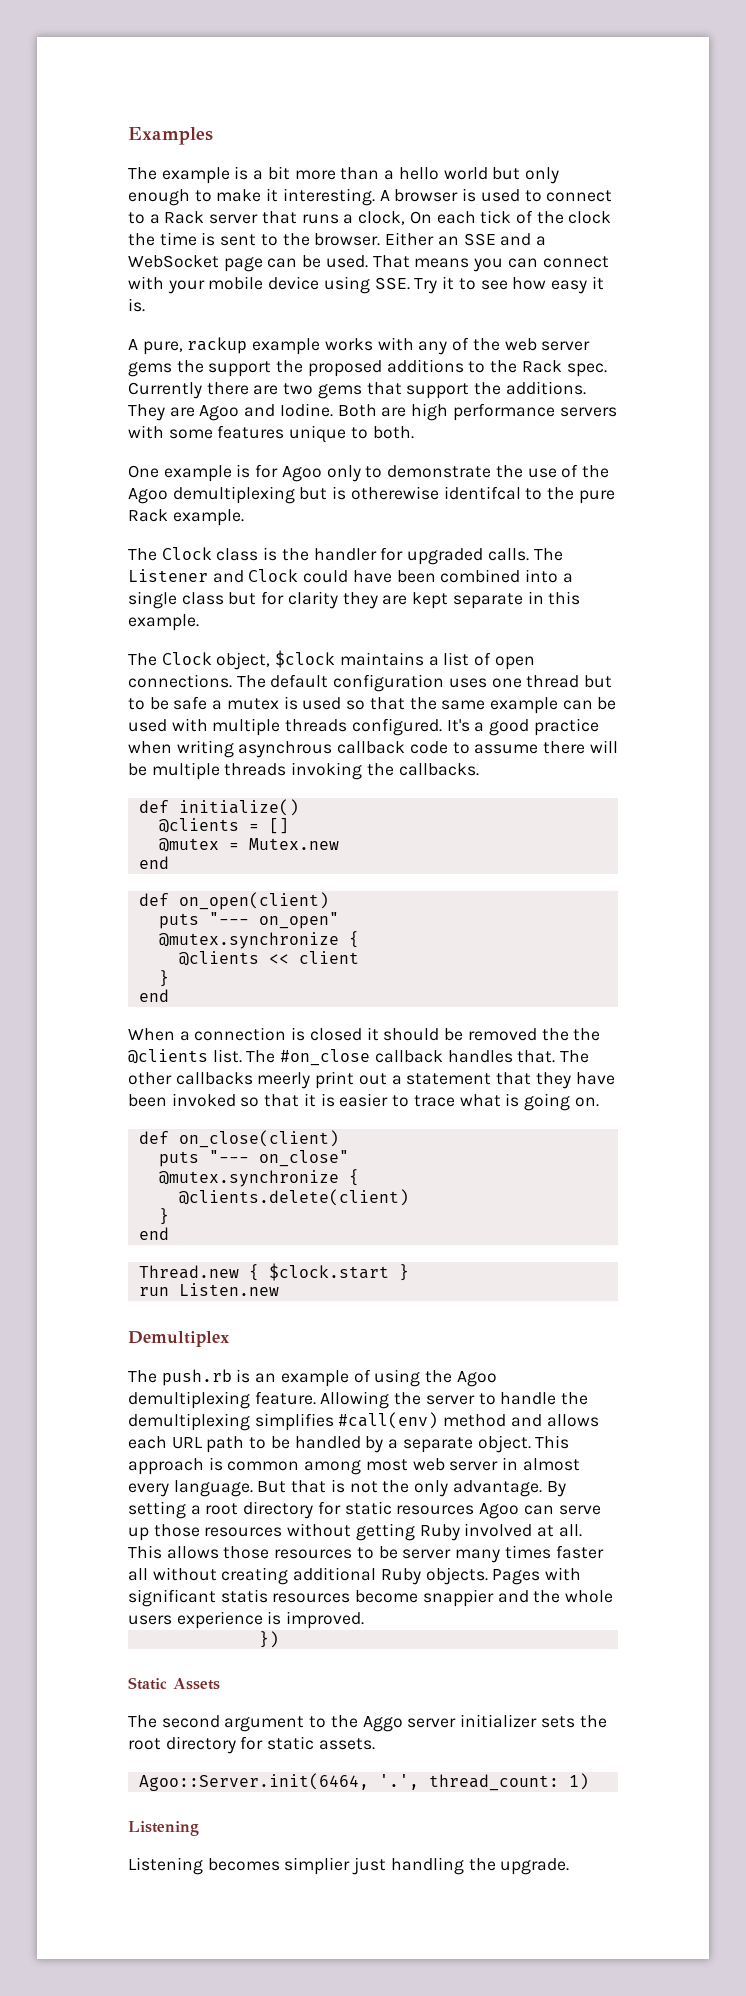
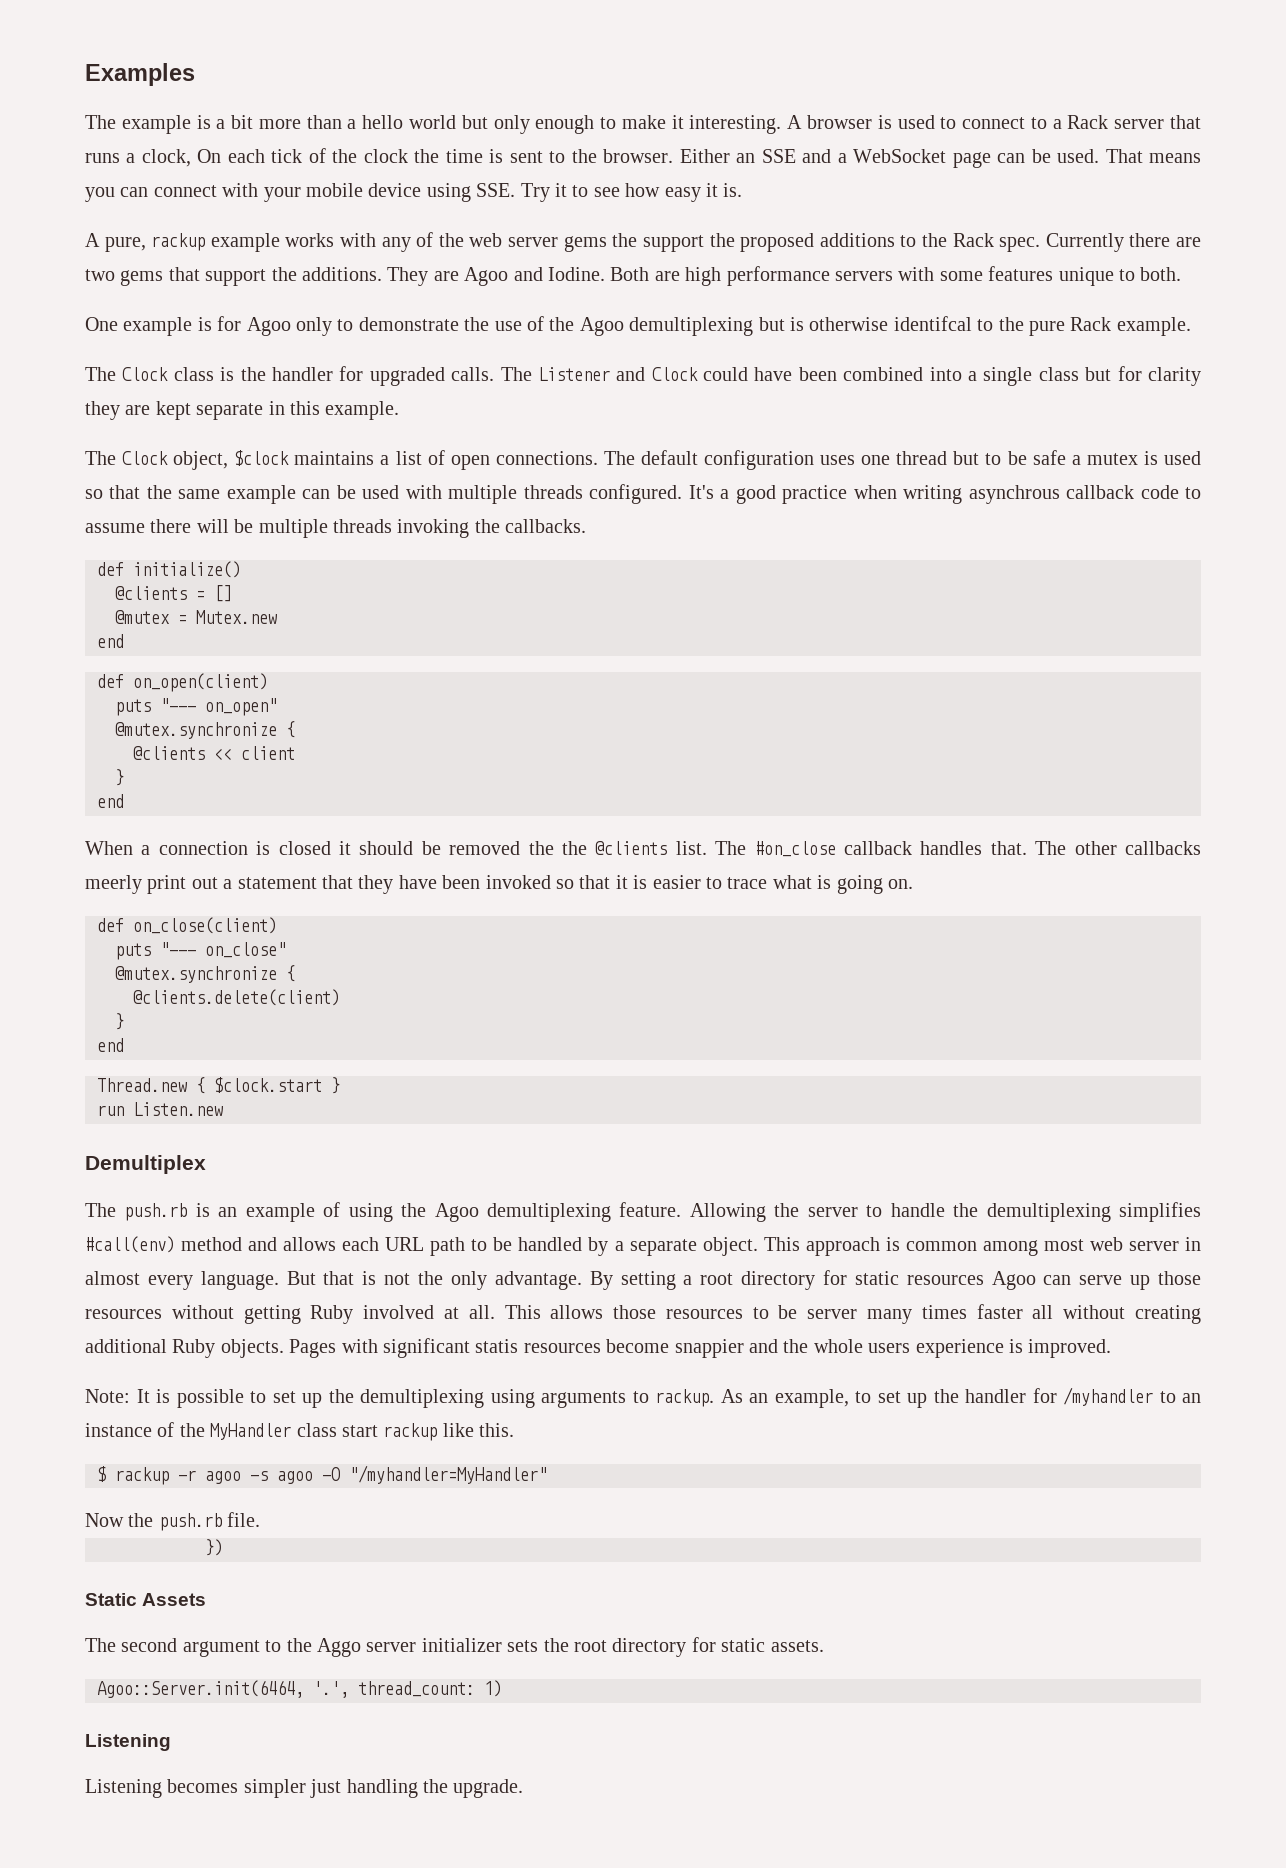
[350,486,439,500] otherewise -> [809,317,889,331] otherwise
(365, 1620) none -> [85,1387,1201,1408] [85,1422,515,1441] [97,1465,547,1485] [85,1512,261,1531] // Note: It is possible to set up the demultiplexing using arguments to rackup. As an example, to set up the handler for /myhandler to an instance of the MyHandler class start rackup like this. // $ rackup -r agoo -s agoo -O "/myhandler=MyHandler" // Now the push.rb file.
[284,1857,351,1875] simplier -> [243,1779,306,1798] simpler

